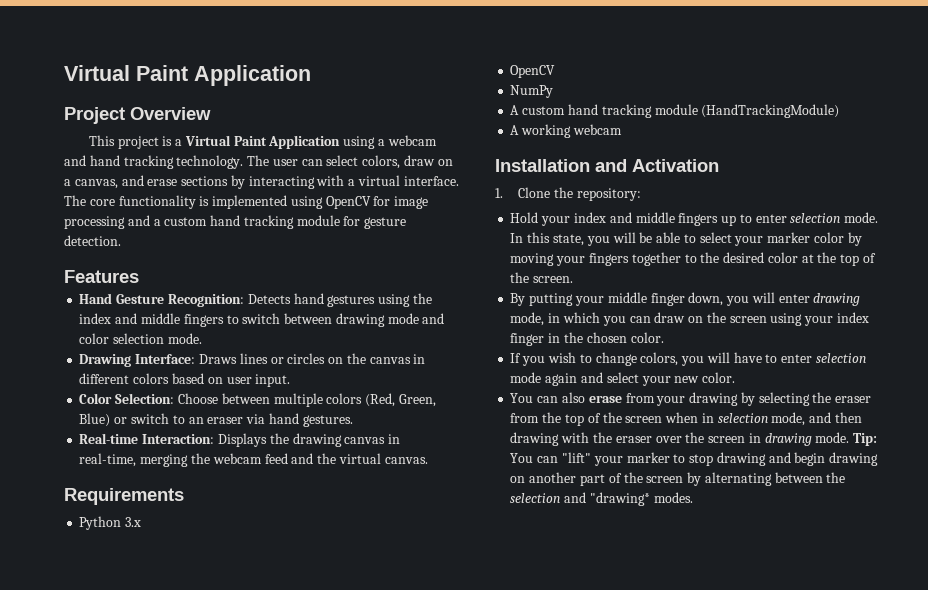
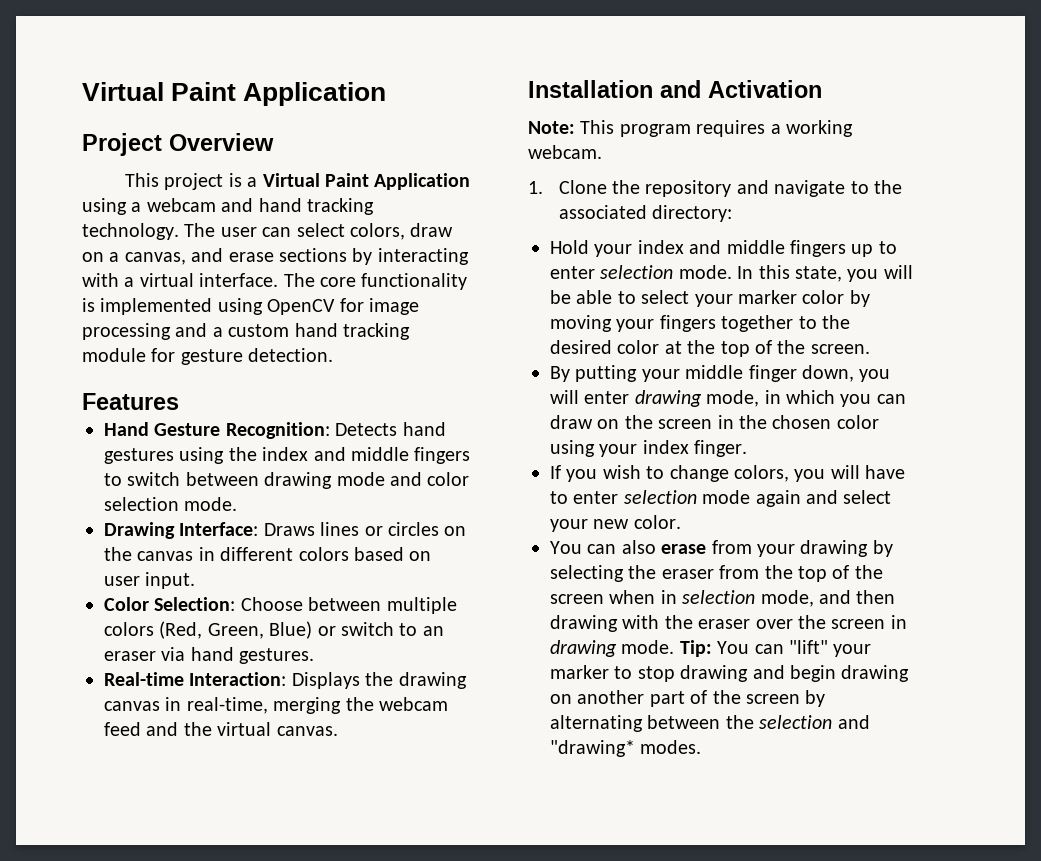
[64,488,184,505] [79,516,142,530] [510,65,556,78] [510,85,554,98] [510,104,840,118] [510,124,622,138] [495,159,719,172] [495,187,641,201] Requirements // Python 3.x // OpenCV // NumPy // A custom hand tracking module (HandTrackingModule) // A working webcam // Installation and Activation // 1. Clone the repository: -> [528,80,822,98] [528,120,853,137] [528,145,602,159] [528,180,903,197] [558,205,733,222] Installation and Activation // Note: This program requires a working webcam. // 1. Clone the repository and navigate to the associated directory:
[770,312,869,326] [510,332,664,346] using your index finger in the chosen color. -> [717,415,879,429] [550,440,748,457] in the chosen color using your index finger.

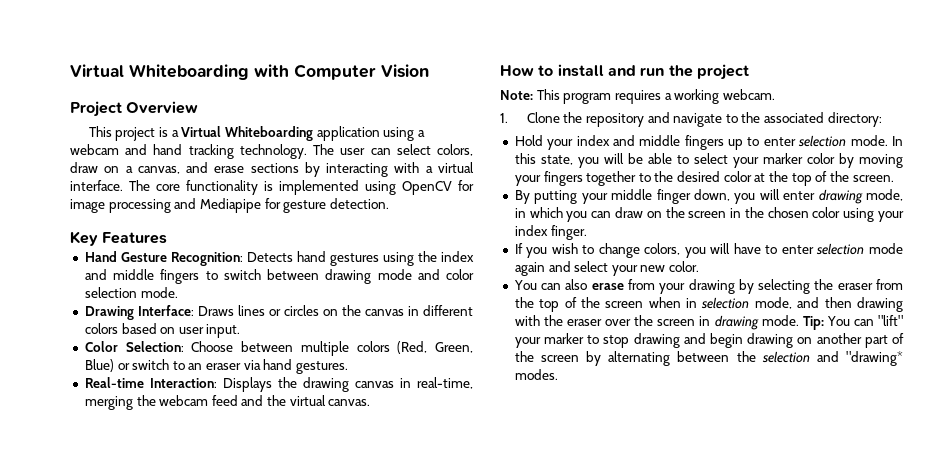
[82,82,387,106] Virtual Paint Application -> [70,64,429,80] Virtual Whiteboarding with Computer Vision
[324,173,471,190] Paint Application -> [224,126,380,141] Whiteboarding application
[212,323,410,340] [82,348,146,362] a custom hand tracking module -> [199,198,261,213] Mediapipe
(334, 355) none -> [70,231,98,246] Key
[528,80,822,98] Installation and Activation -> [500,64,749,80] How to install and run the project

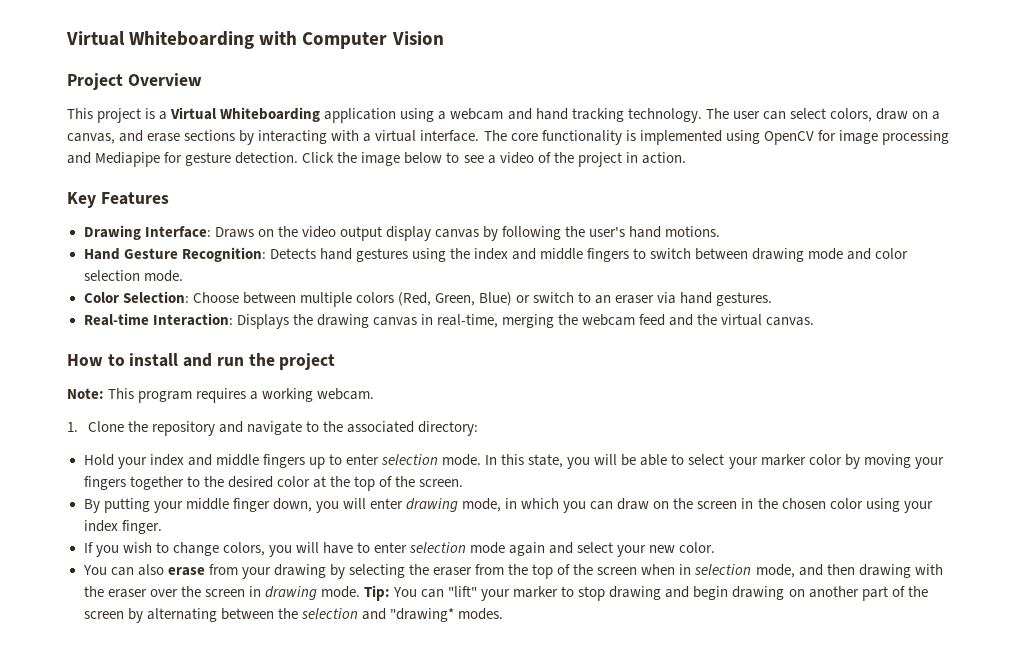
[70,231,168,246] // Key Features -> [302,152,686,167] [67,192,169,208] [83,225,721,241] Click the image below to see a video of the project in action. // Key Features // Drawing Interface: Draws on the video output display canvas by following the user's hand motions.
[84,305,473,320] [84,323,241,338] // Drawing Interface: Draws lines or circles on the canvas in different colors based on user input. -> (183, 276) none

